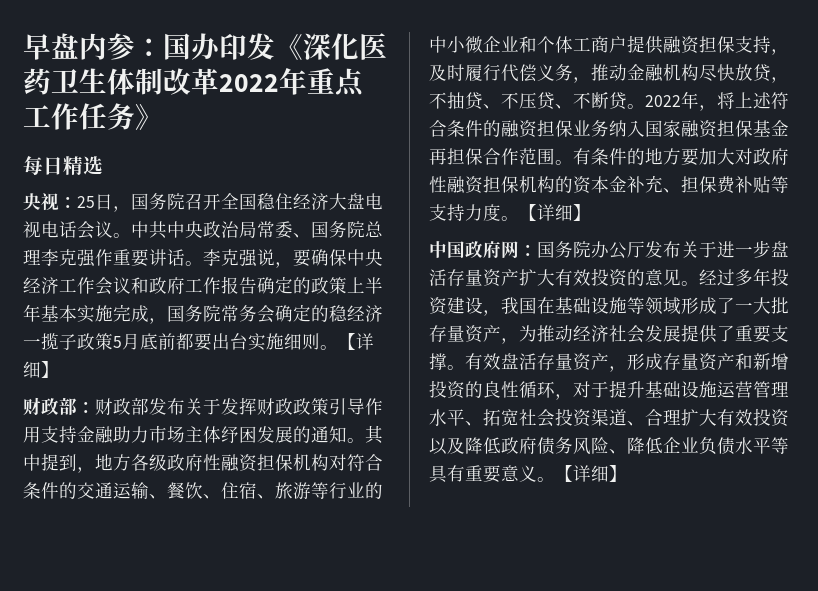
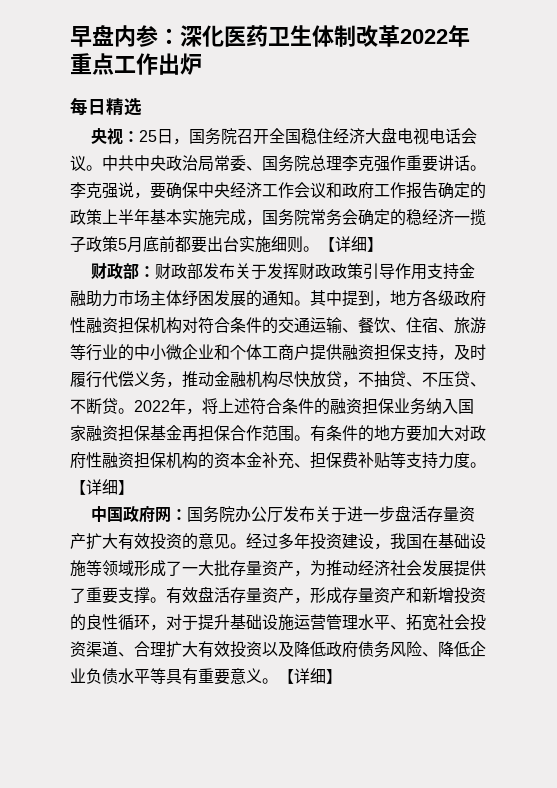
[163,33,303,60] 国办印发《 -> (180, 36) none
[79,103,163,130] 任务》 -> [158,53,202,75] 出炉

